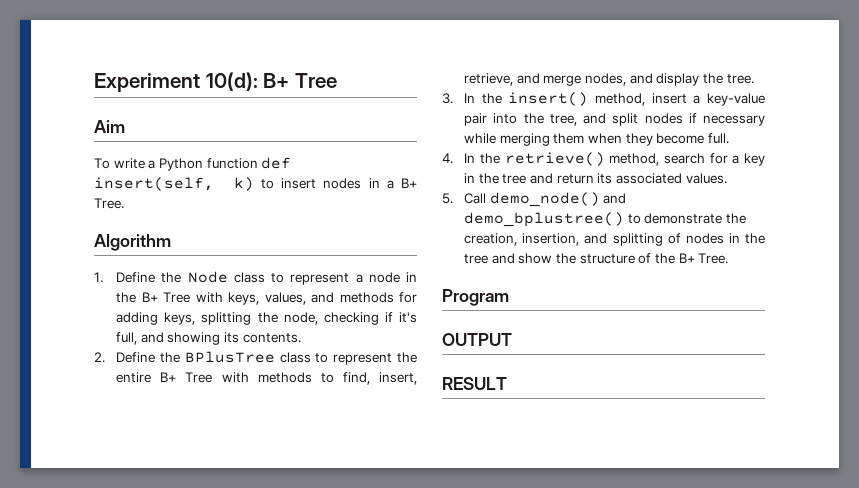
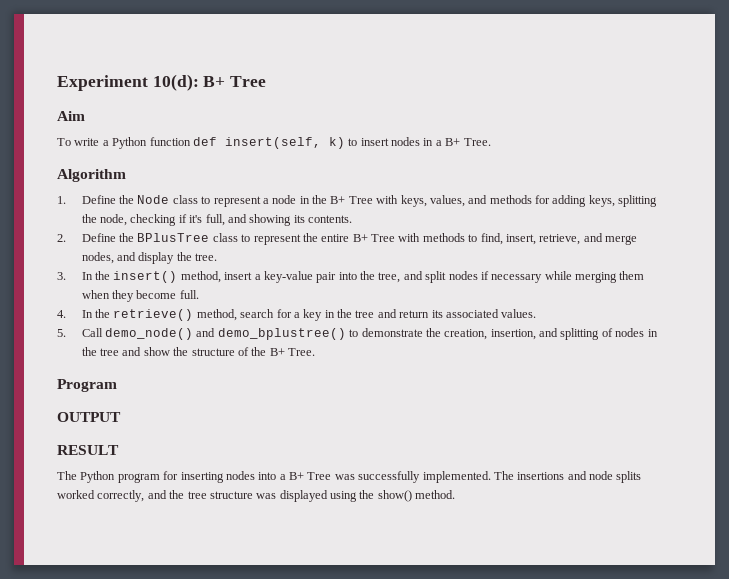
(507, 383) none -> [57,471,642,483] [57,490,456,502] // The Python program for inserting nodes into a B+ Tree was successfully implemented. The insertions and node splits worked correctly, and the tree structure was displayed using the show() method.

